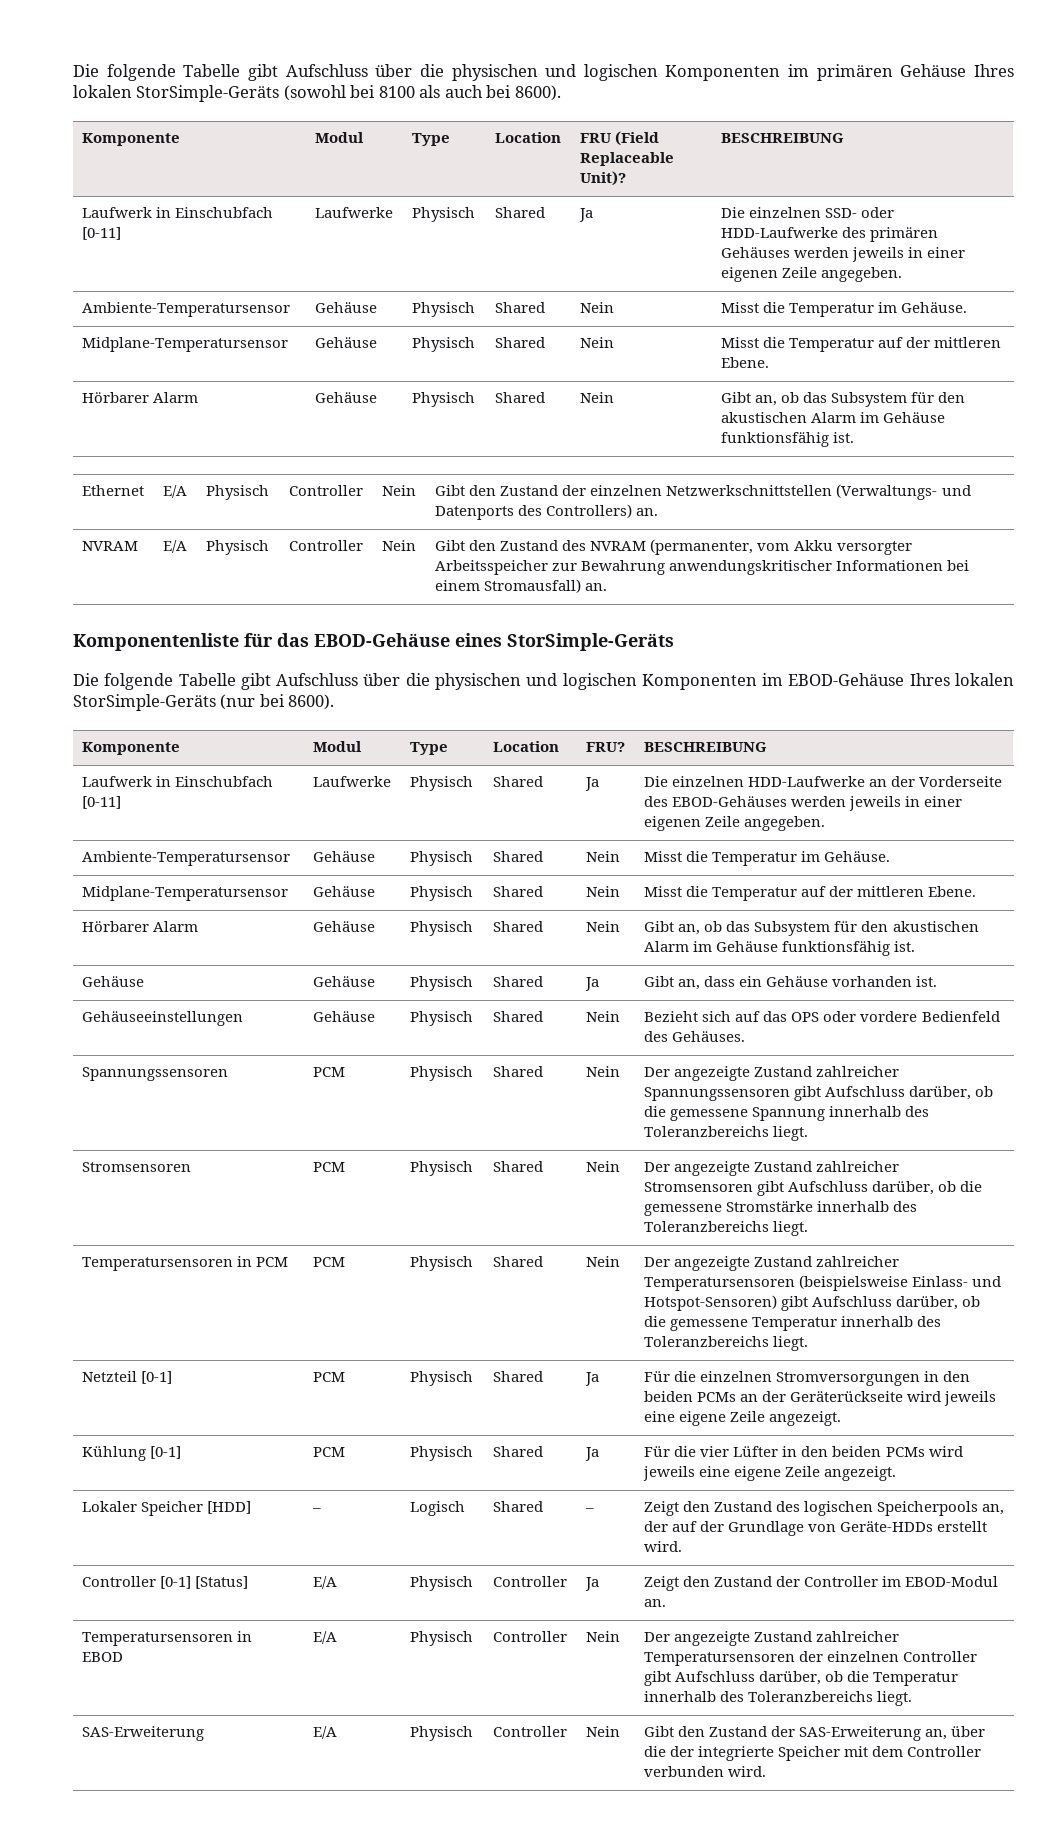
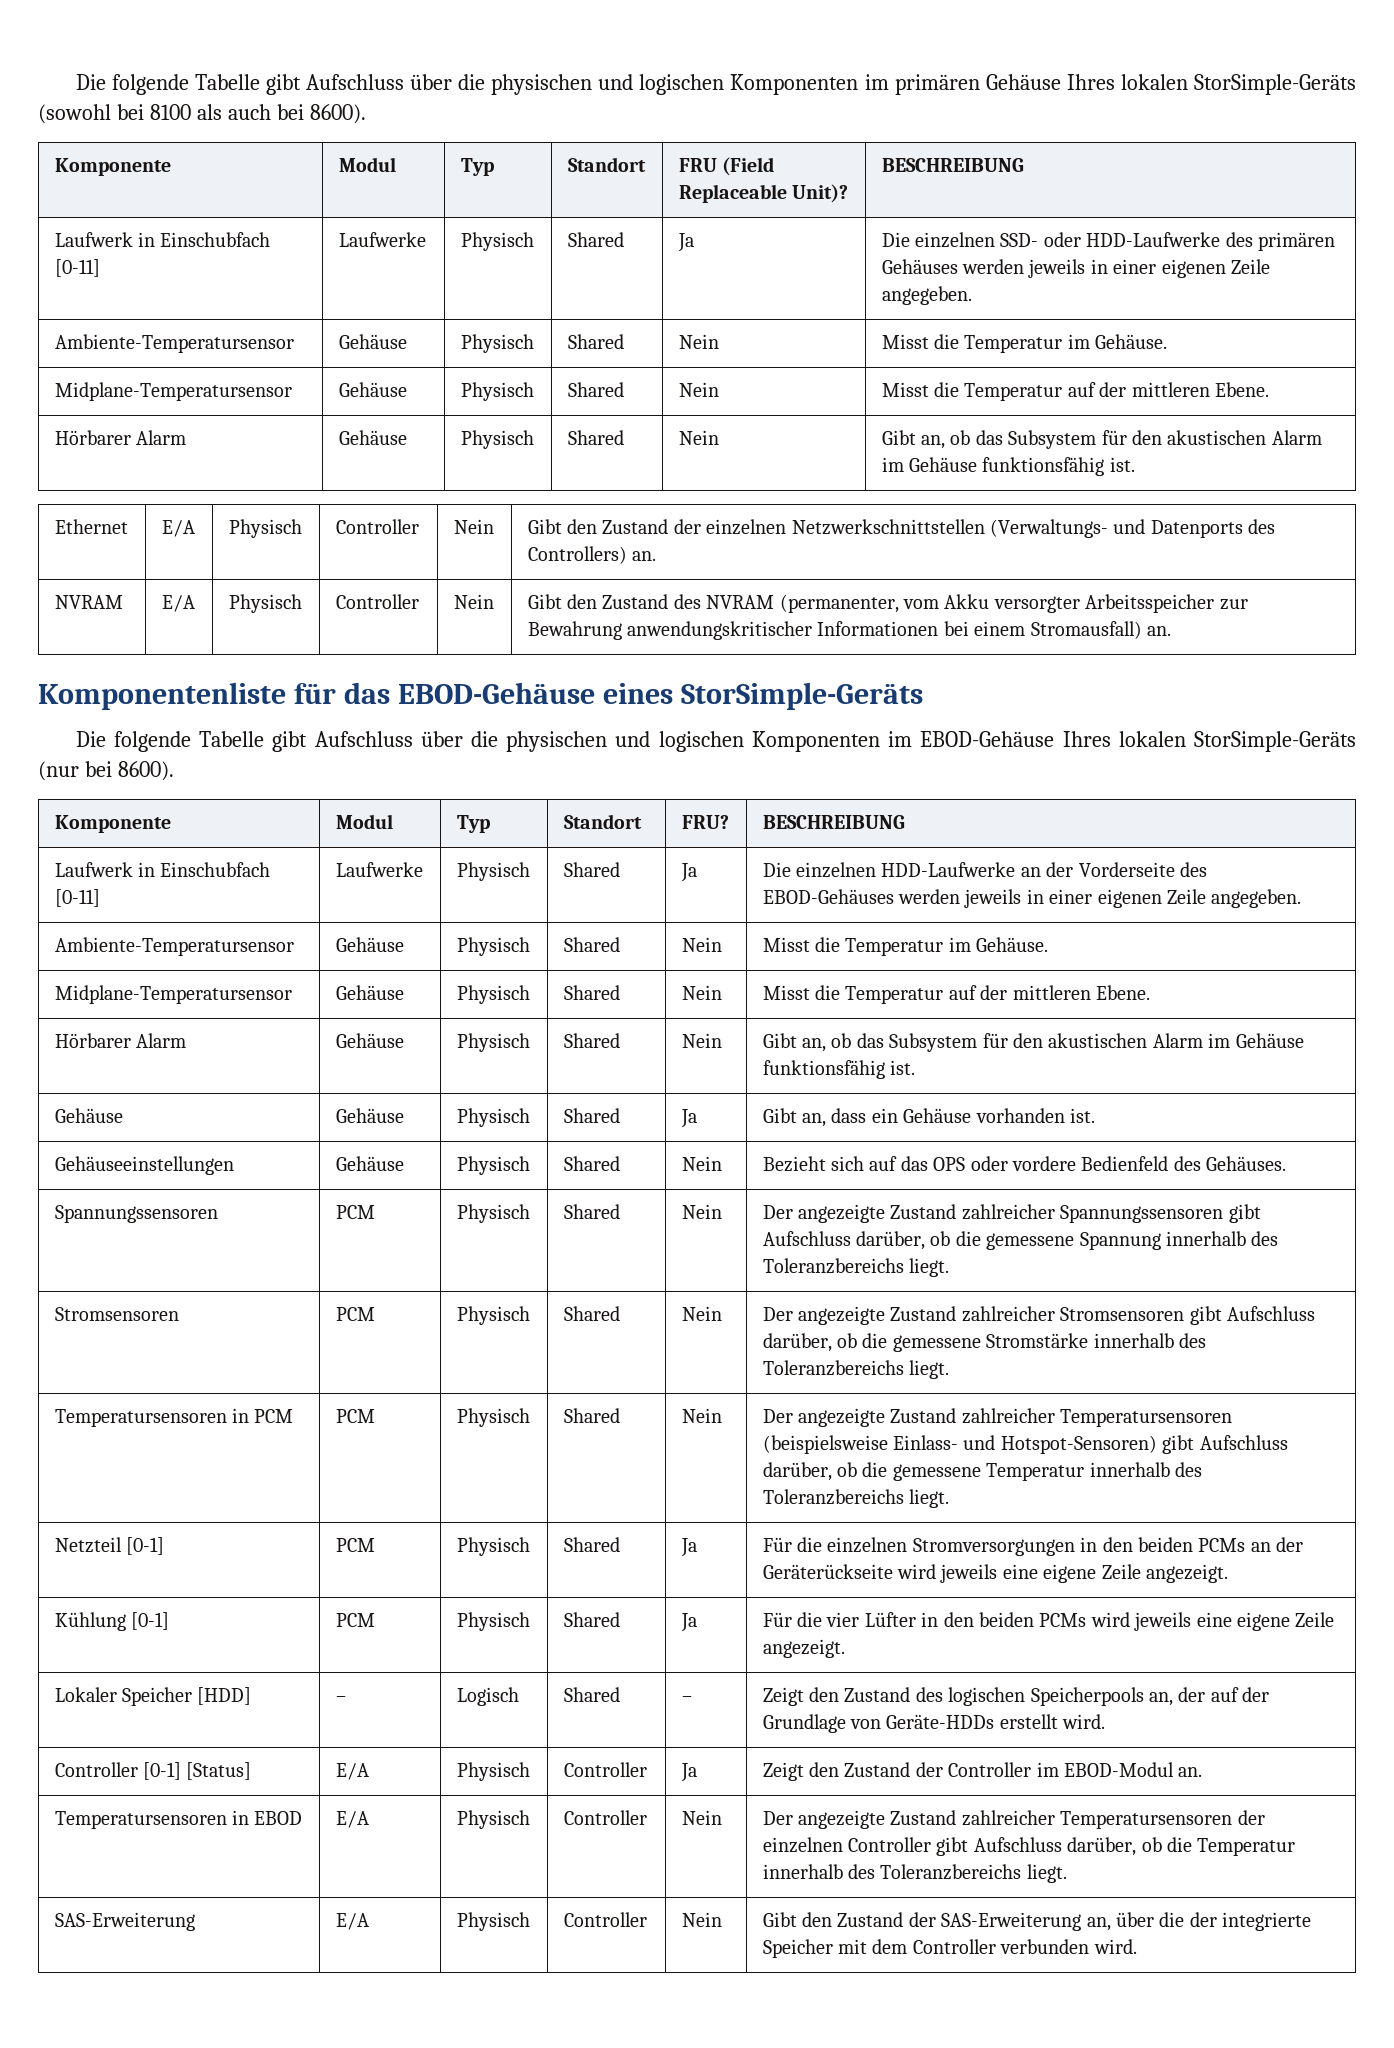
[412,133,451,146] [495,132,562,143] Type | Location -> [460,158,494,176] [567,157,646,172] Typ | Standort
[410,742,449,755] [493,741,560,752] Type | Location -> [456,815,490,833] [563,814,642,829] Typ | Standort

